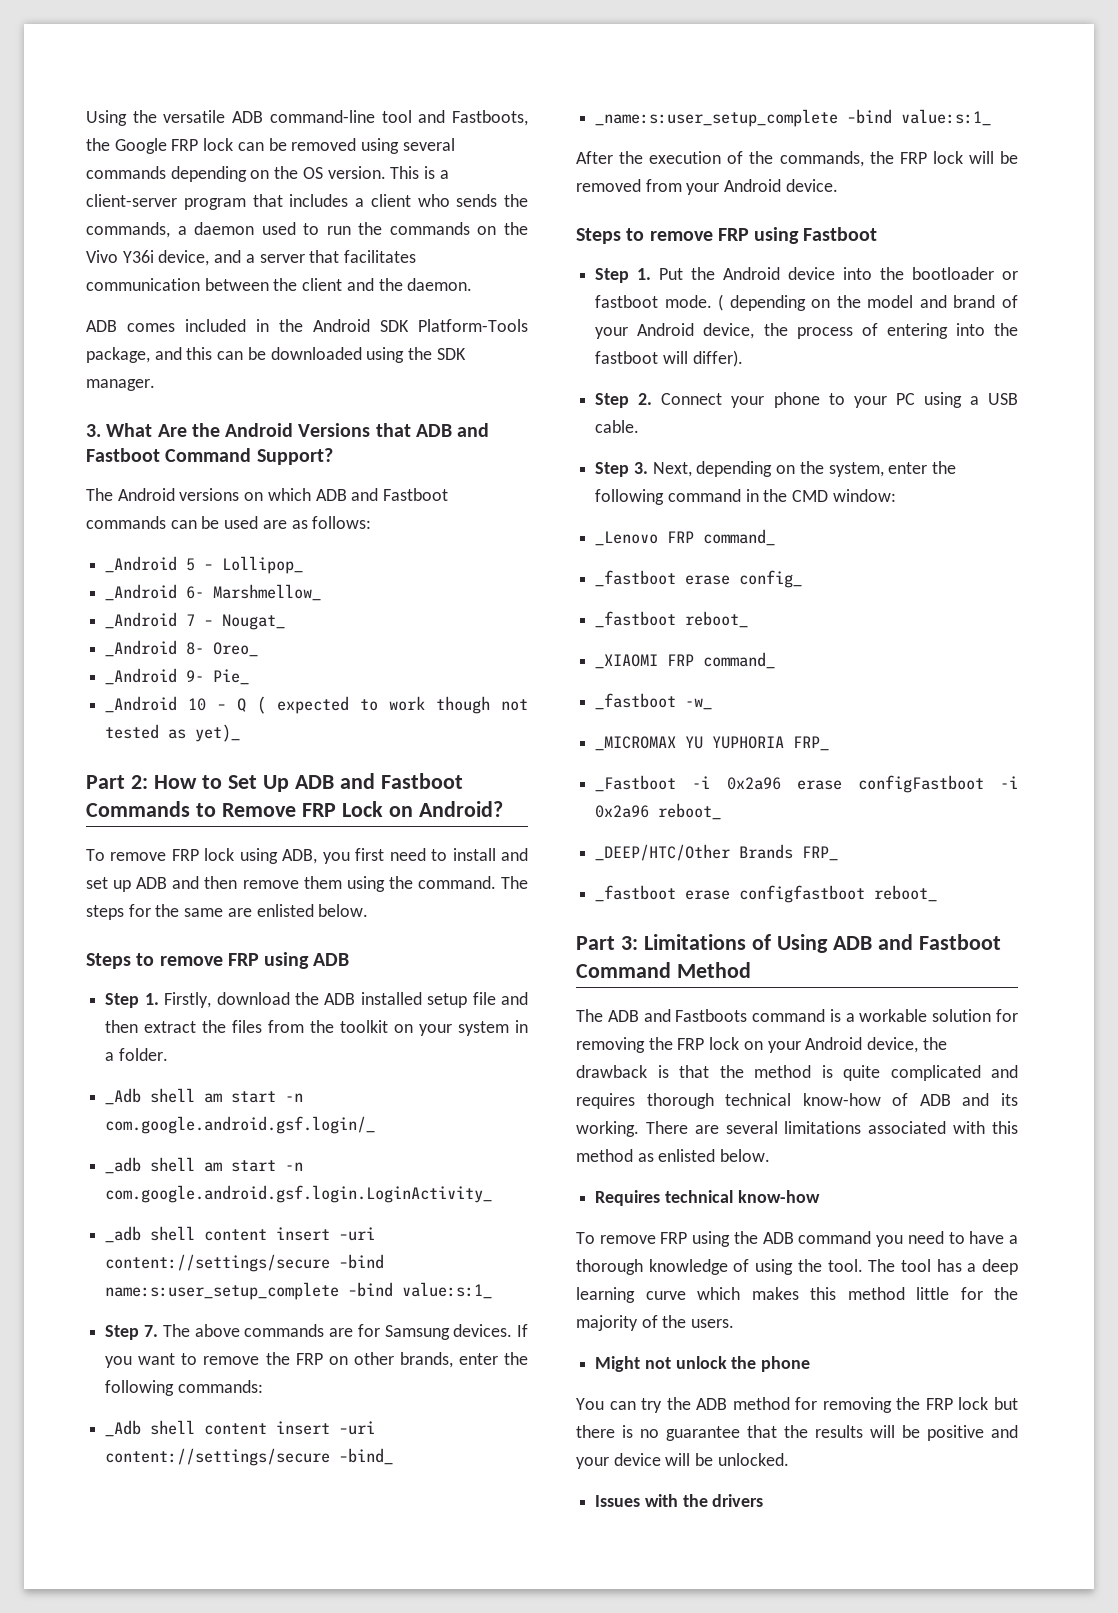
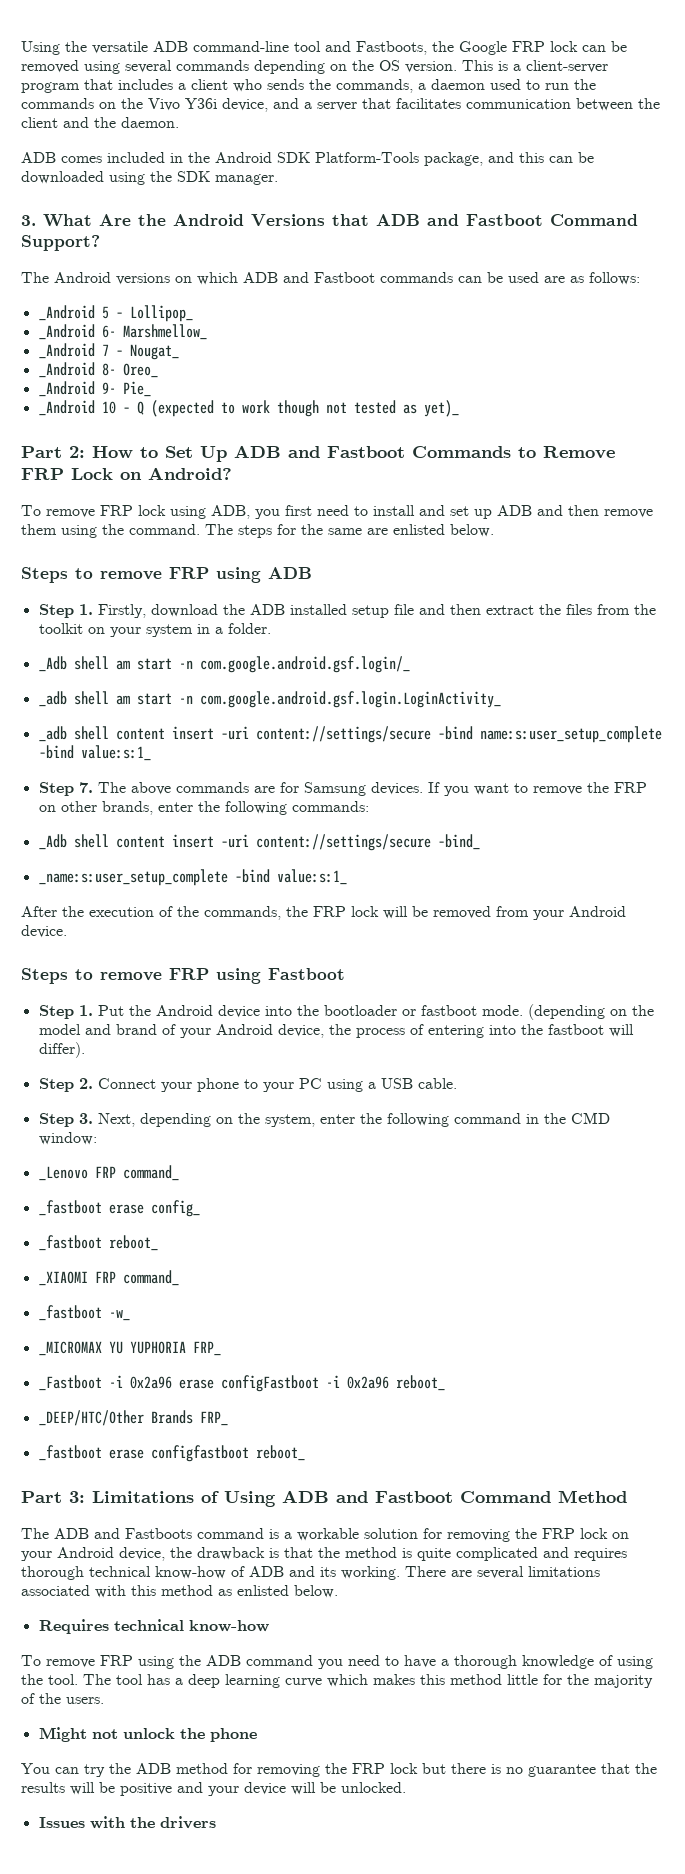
[257,696,350,714] ( expected -> [150,400,214,417] (expected
[718,294,806,311] ( depending -> [527,1004,605,1020] (depending

